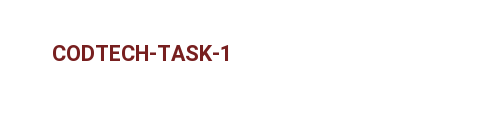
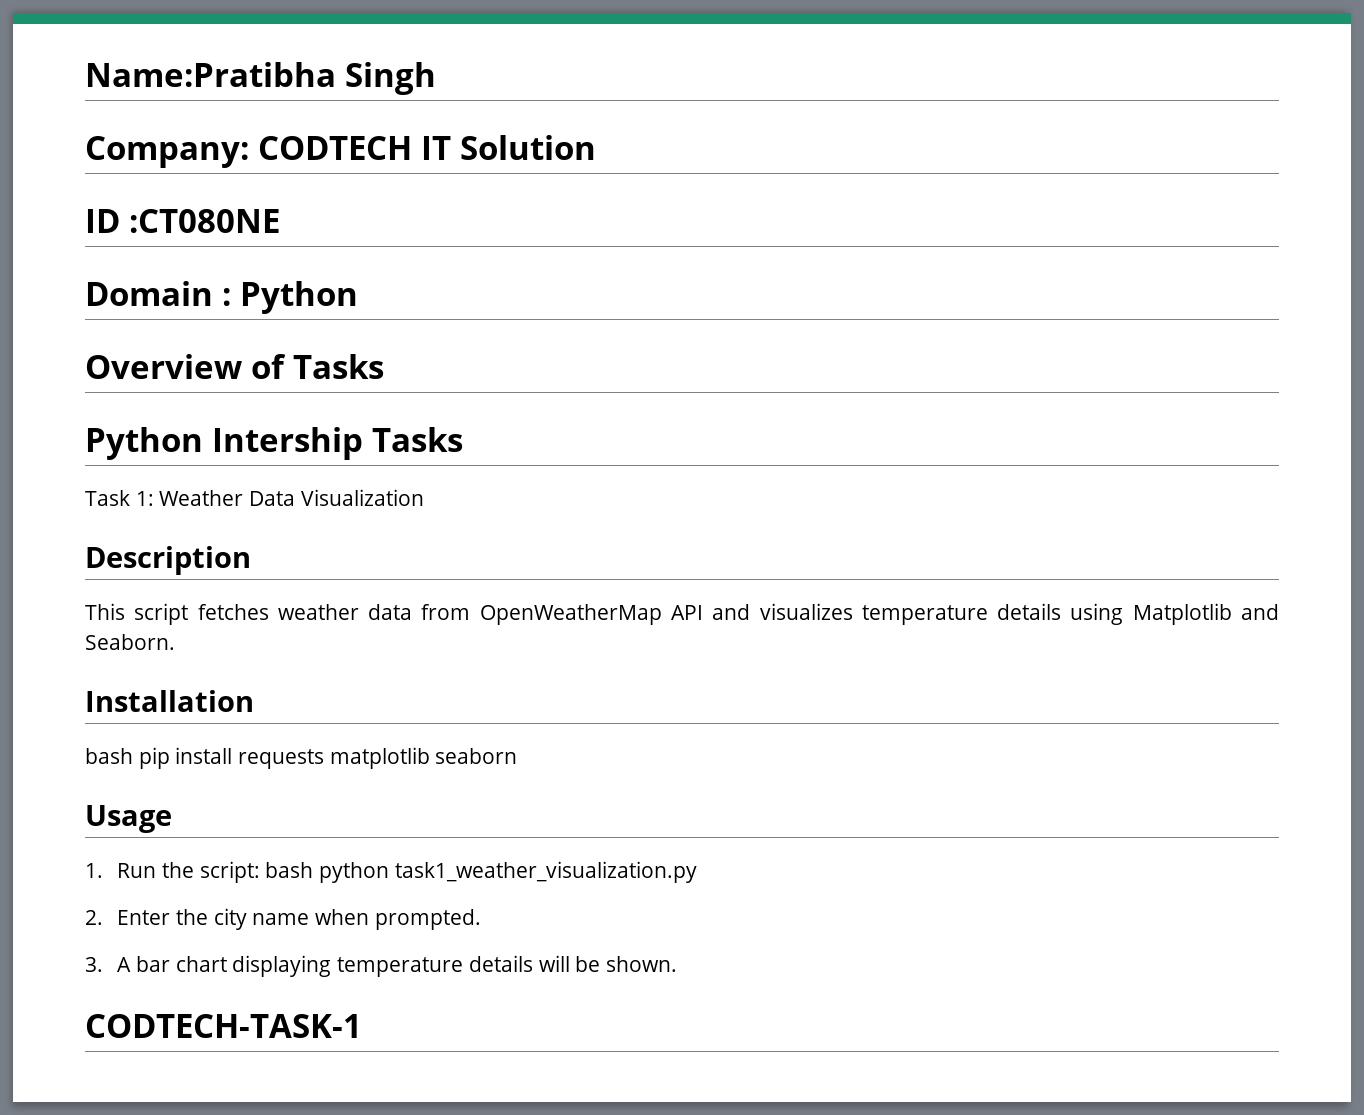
(52, 53) none -> [85,62,436,95] [85,135,596,168] [85,209,280,233] [85,281,358,314] [85,354,384,379] [85,427,463,460] [85,489,424,506] [85,546,251,575] [85,603,1279,625] [85,634,175,650] [85,690,254,712] [85,747,518,769] [85,805,172,833] [85,861,697,883] [85,908,481,930] [85,955,677,977] Name:Pratibha Singh // Company: CODTECH IT Solution // ID :CT080NE // Domain : Python // Overview of Tasks // Python Intership Tasks // Task 1: Weather Data Visualization // Description // This script fetches weather data from OpenWeatherMap API and visualizes temperature details using Matplotlib and Seaborn. // Installation // bash pip install requests matplotlib seaborn // Usage // 1. Run the script: bash python task1_weather_visualization.py // 2. Enter the city name when prompted. // 3. A bar chart displaying temperature details will be shown. //

